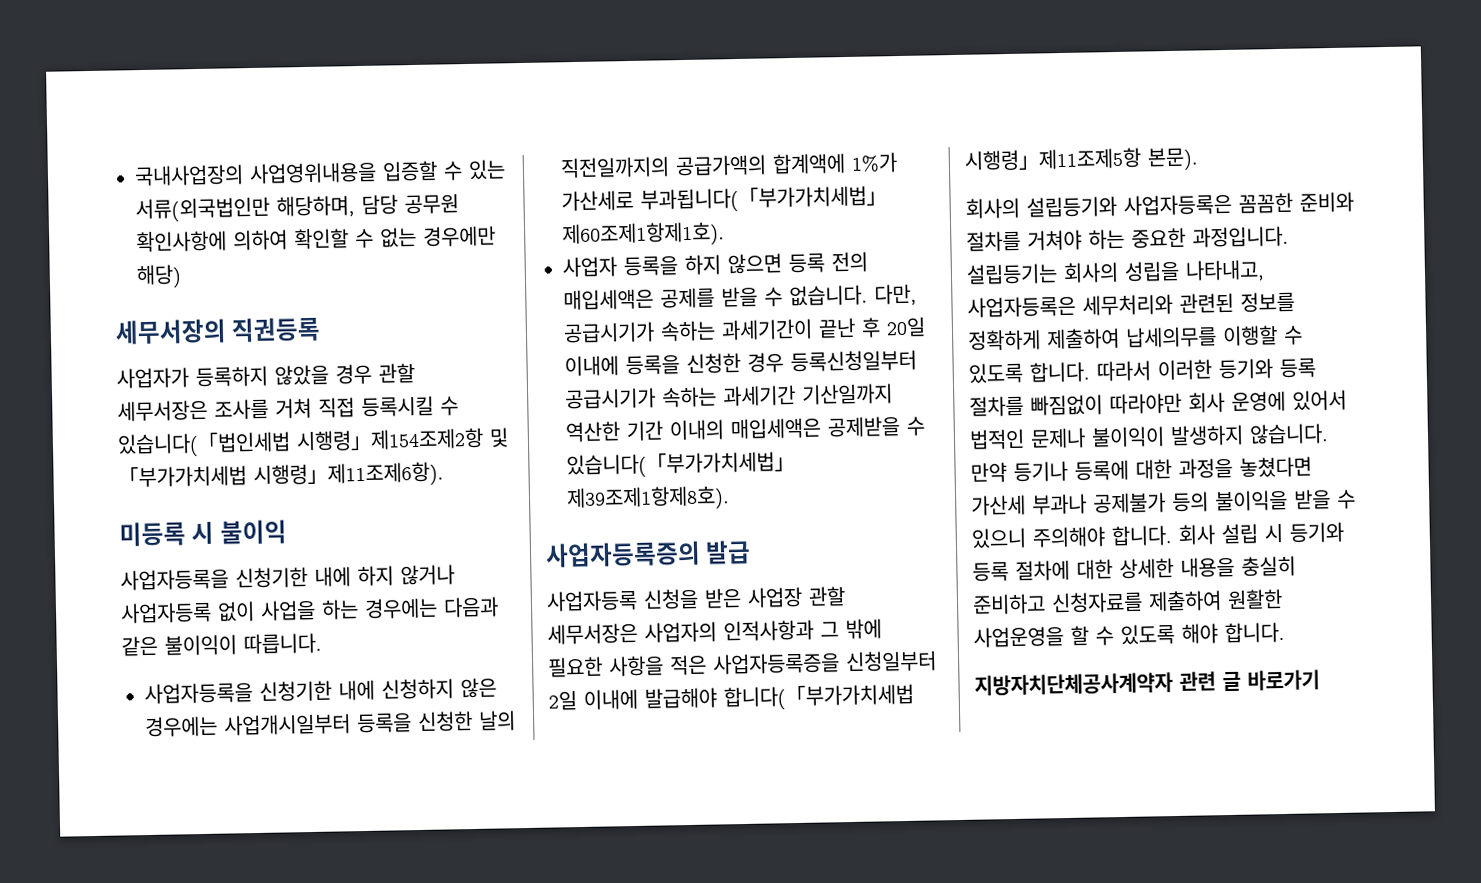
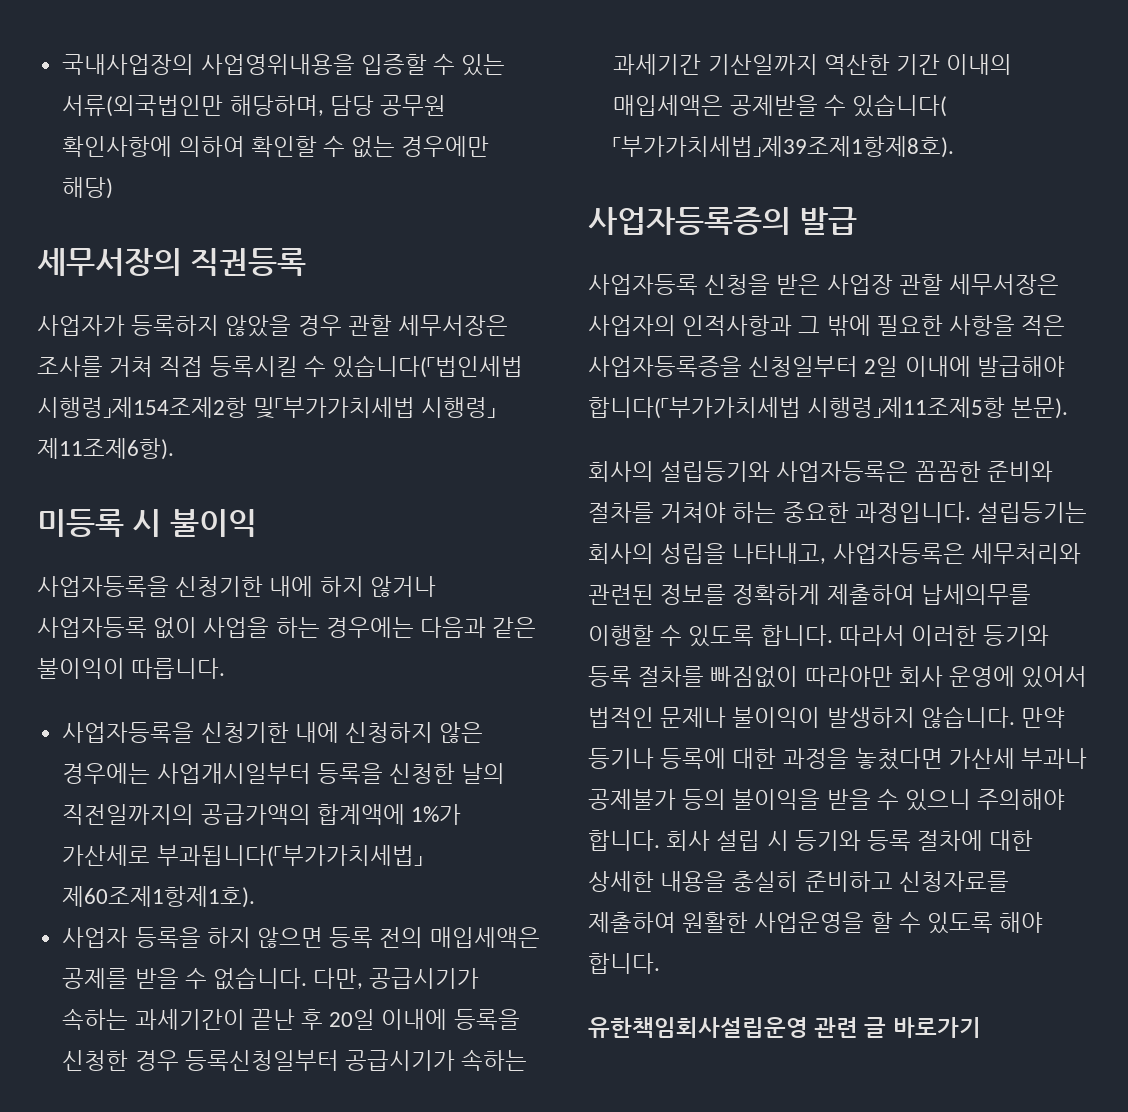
[974,672,1173,696] 지방자치단체공사계약자 -> [588,1017,808,1038] 유한책임회사설립운영

